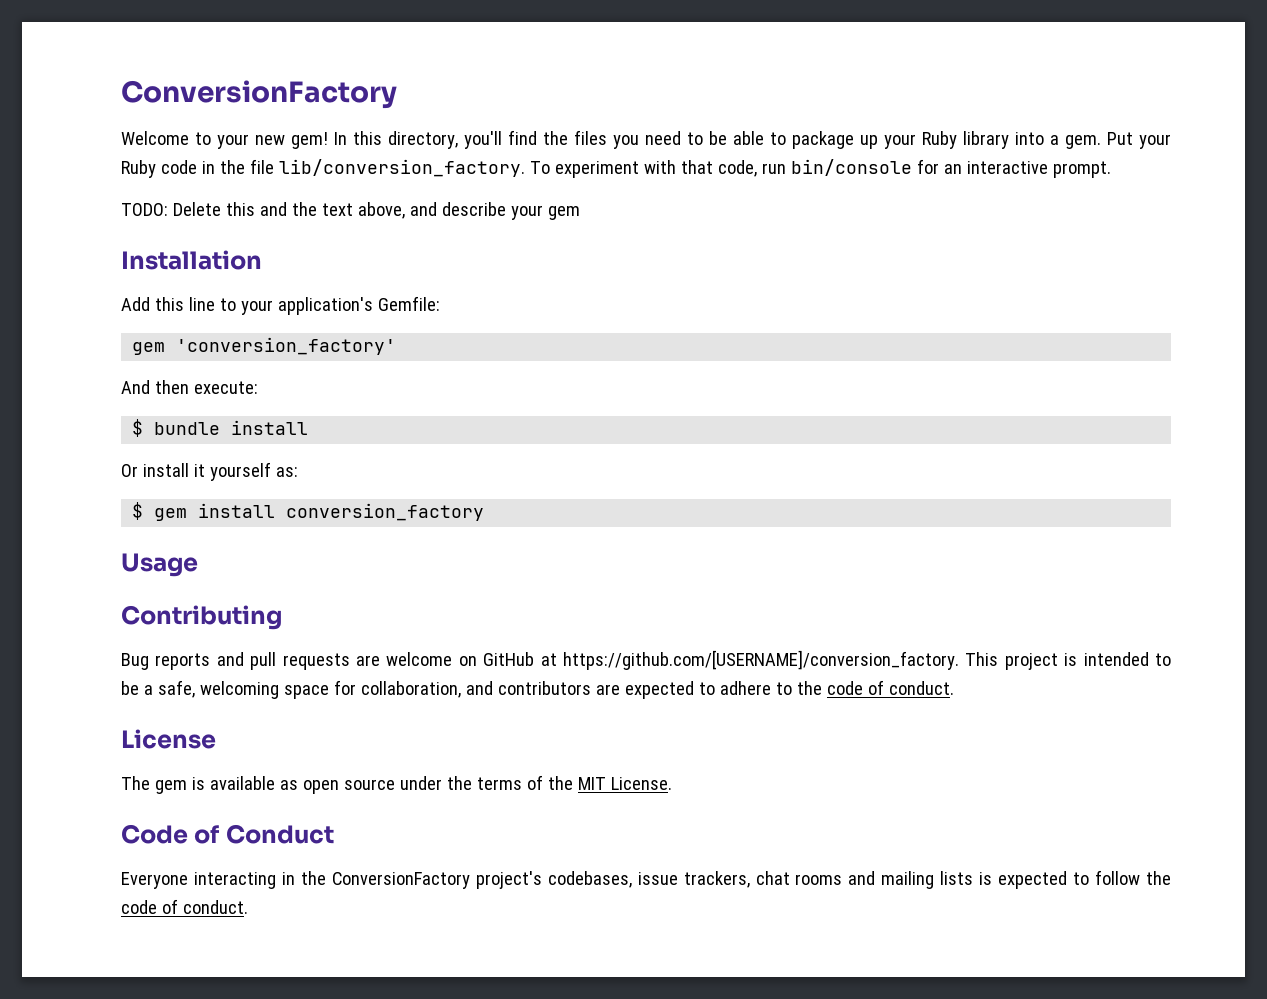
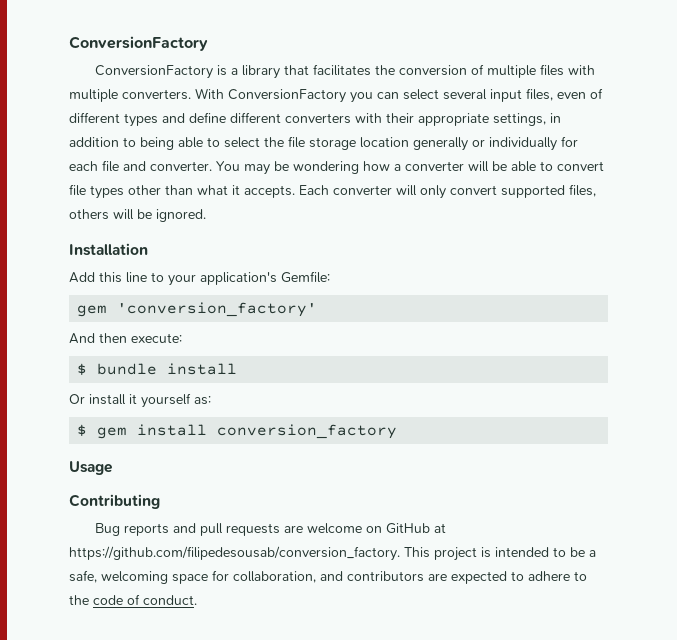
[121,130,1171,149] [121,159,1111,178] [121,202,580,220] Welcome to your new gem! In this directory, you'll find the files you need to be able to package up your Ruby library into a gem. Put your Ruby code in the file lib/conversion_factory. To experiment with that code, run bin/console for an interactive prompt. // TODO: Delete this and the text above, and describe your gem -> [94,64,595,79] [69,88,603,103] [69,112,561,127] [69,136,578,151] [69,160,604,175] [69,184,596,199] [69,209,206,222] ConversionFactory is a library that facilitates the conversion of multiple files with multiple converters. With ConversionFactory you can select several input files, even of different types and define different converters with their appropriate settings, in addition to being able to select the file storage location generally or individually for each file and converter. You may be wondering how a converter will be able to convert file types other than what it accepts. Each converter will only convert supported files, others will be ignored.
[562,650,959,670] https://github.com/[USERNAME]/conversion_factory. -> [69,546,400,561] https://github.com/filipedesousab/conversion_factory.
[121,729,216,749] [121,775,672,794] [121,824,334,844] [121,870,1171,889] [121,899,248,914] // License // The gem is available as open source under the terms of the MIT License. // Code of Conduct // Everyone interacting in the ConversionFactory project's codebases, issue trackers, chat rooms and mailing lists is expected to follow the code of conduct. -> (197, 600) none

